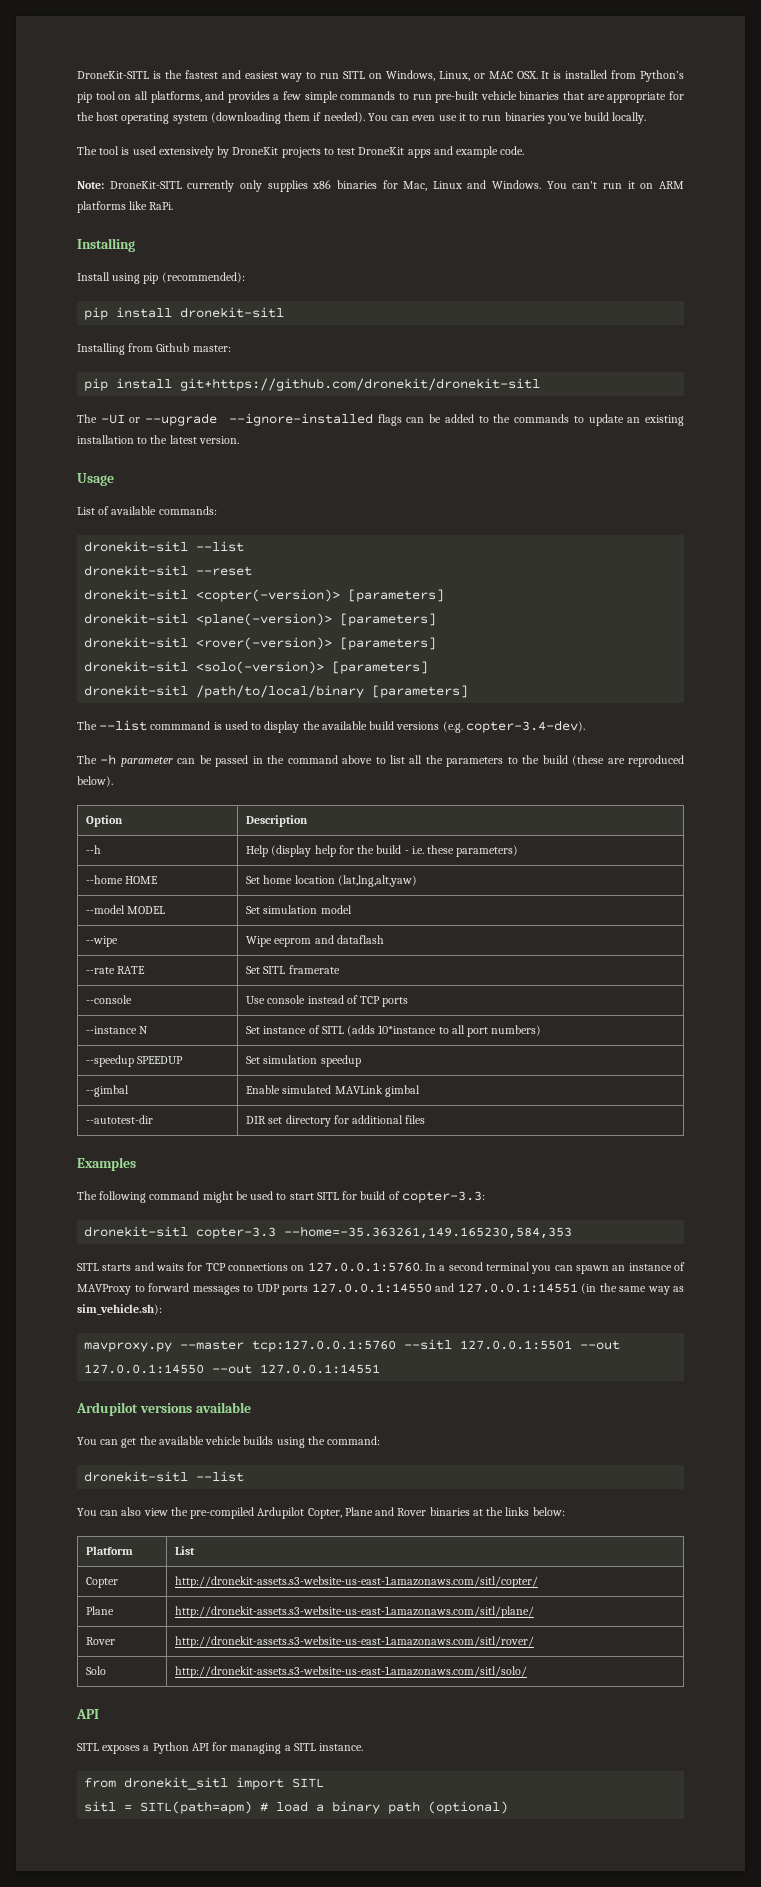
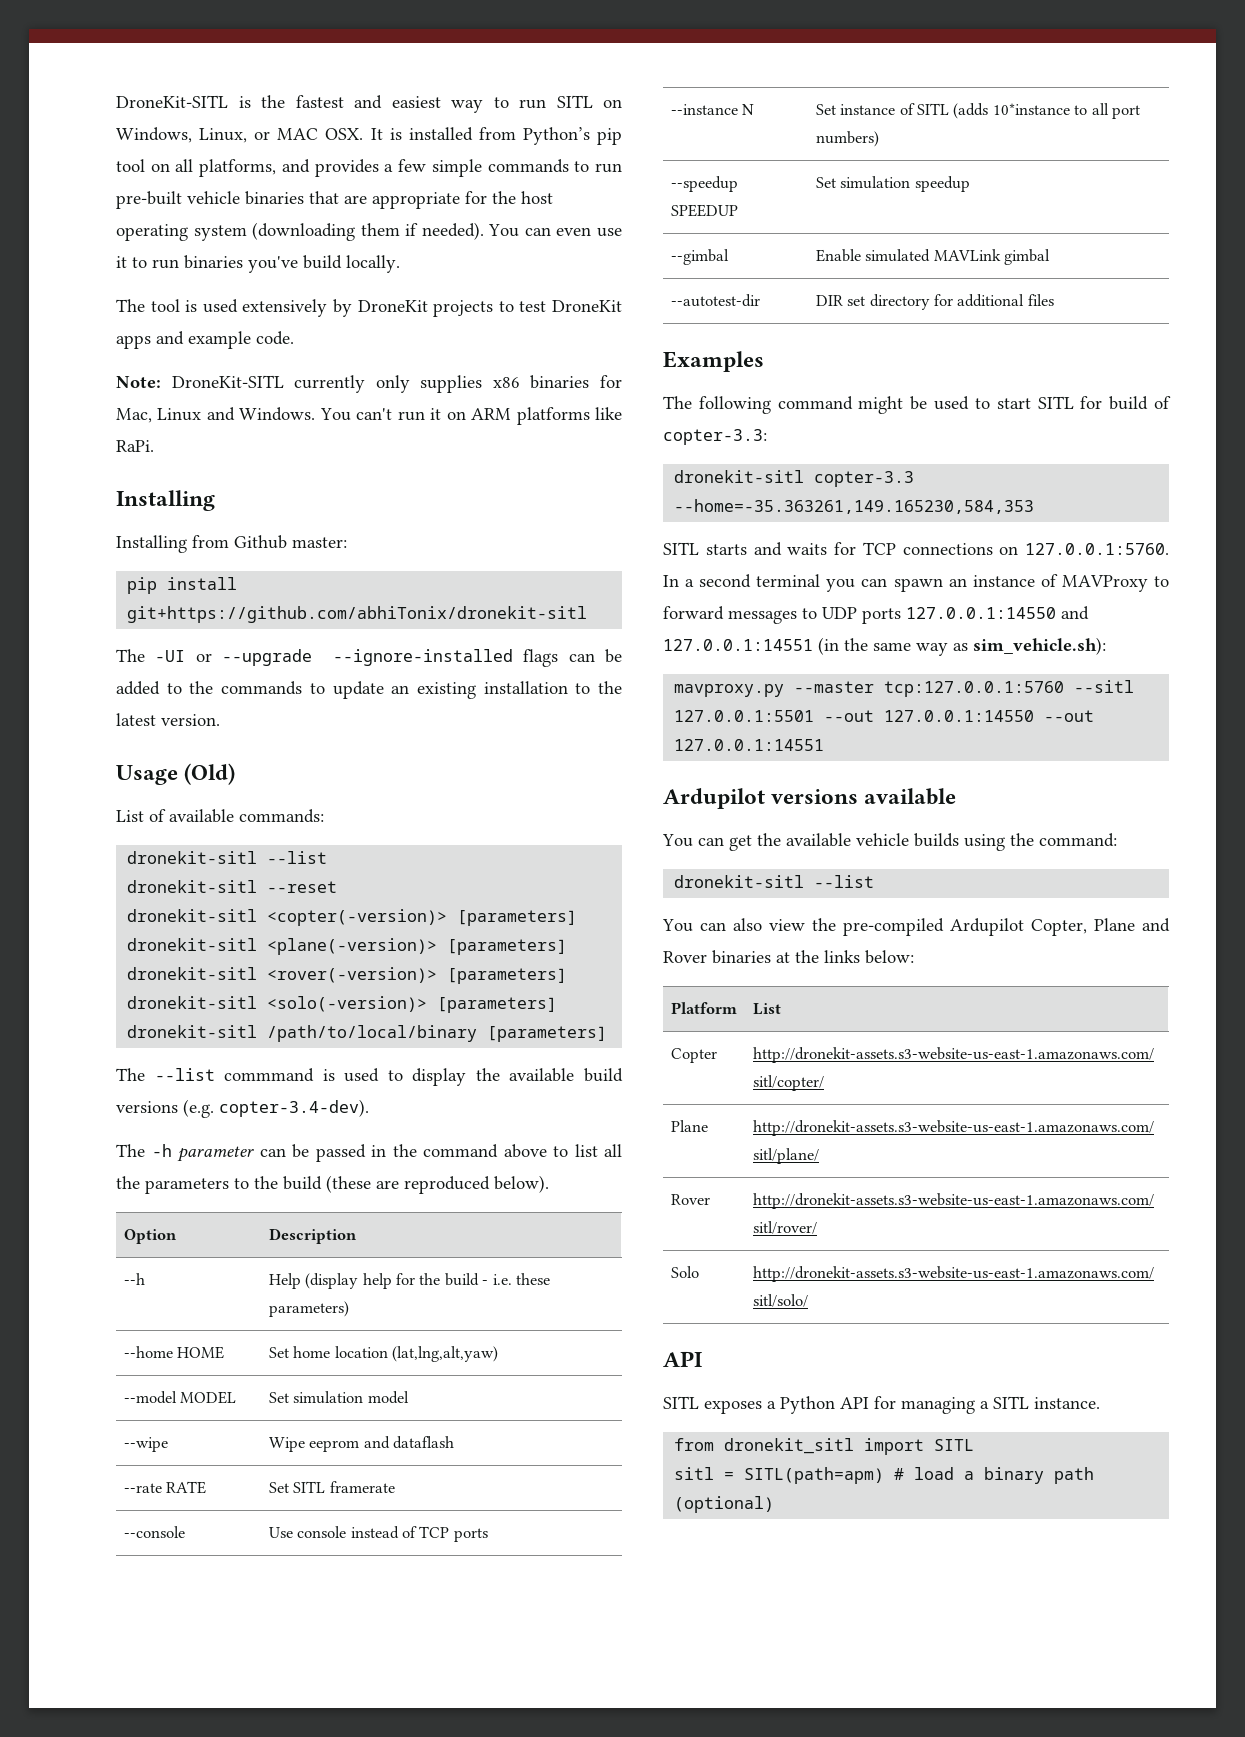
[77,272,245,284] [84,307,285,320] // Install using pip (recommended): // pip install dronekit-sitl -> (215, 500) none
[180,378,541,391] git+https://github.com/dronekit/dronekit-sitl -> [127,606,588,623] git+https://github.com/abhiTonix/dronekit-sitl
(114, 479) none -> [184,763,236,785] (Old)

